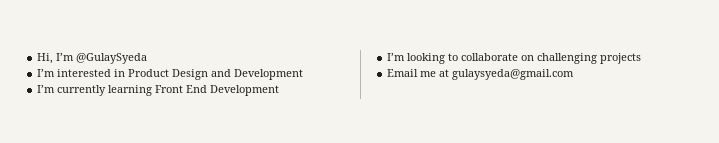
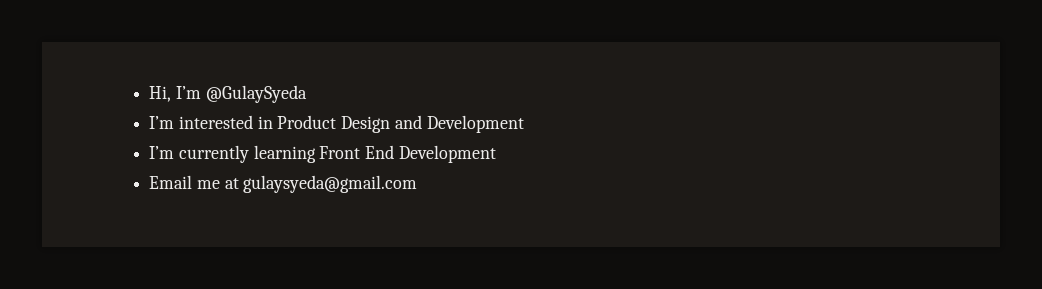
[387,53,642,64] // I’m looking to collaborate on challenging projects -> (496, 154) none

